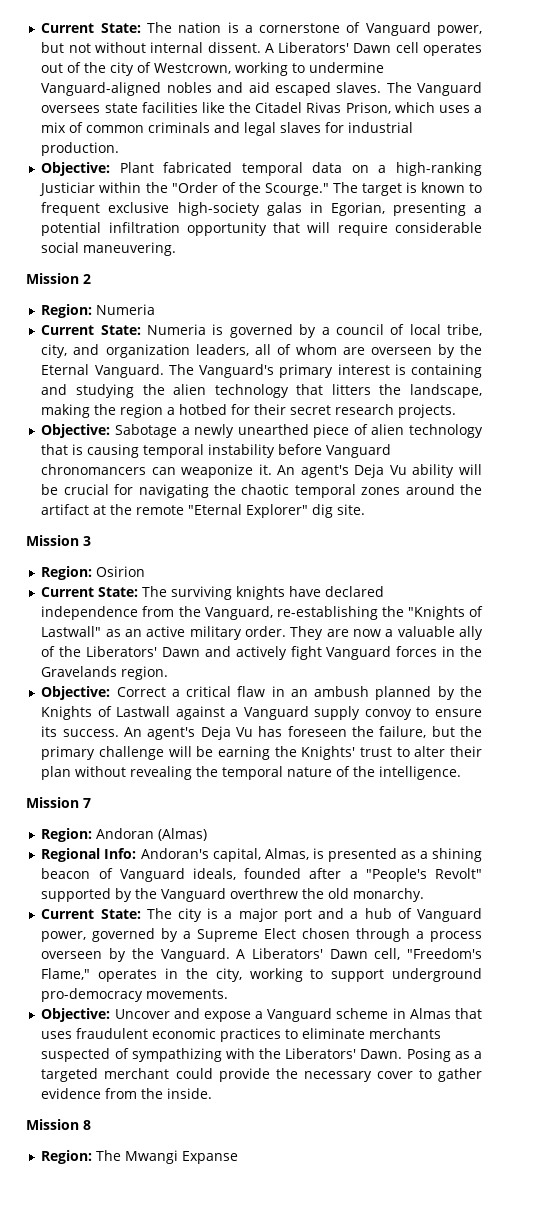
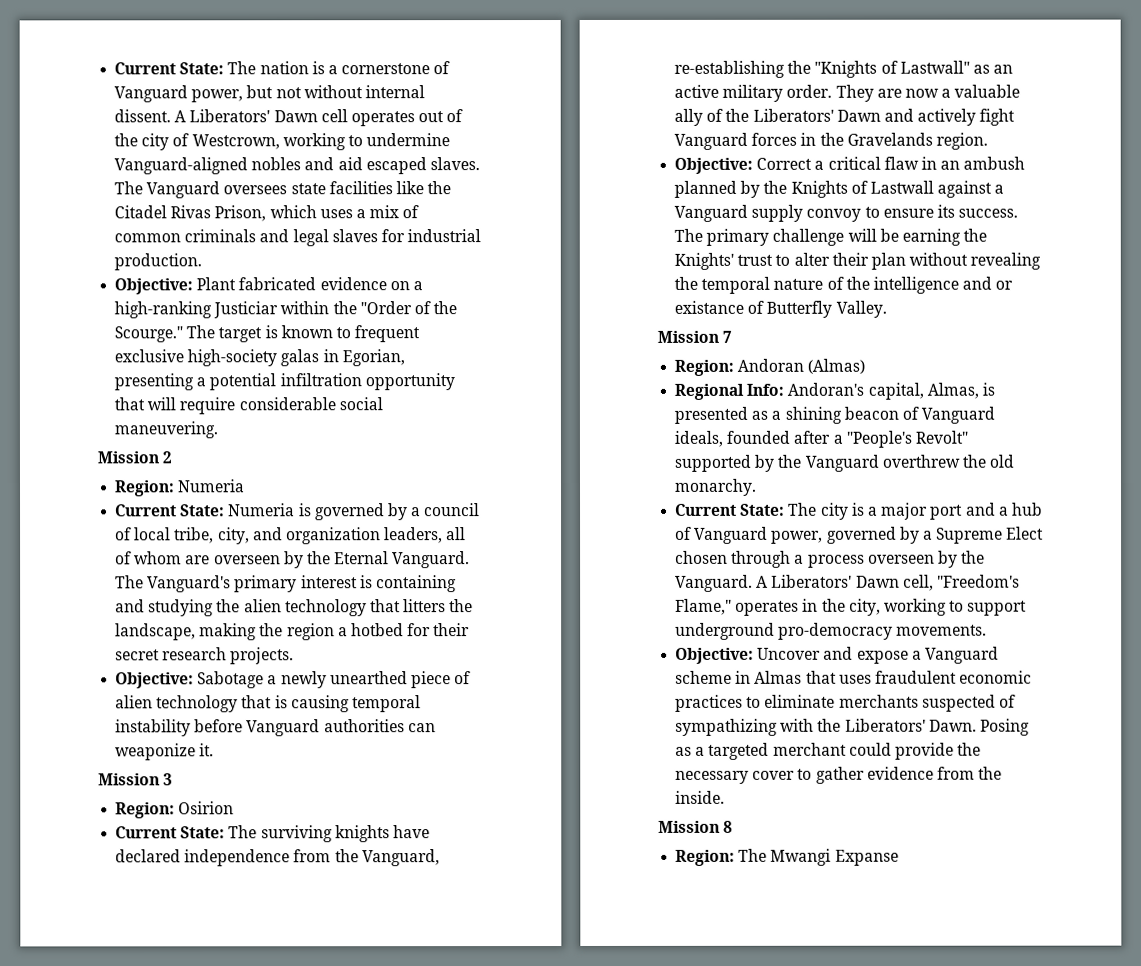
[241,162,343,176] temporal data -> [319,277,387,291] evidence
[41,464,147,475] chronomancers -> [323,719,405,733] authorities
[277,464,483,478] [41,484,482,498] [41,504,366,518] An agent's Deja Vu ability will be crucial for navigating the chaotic temporal zones around the artifact at the remote "Eternal Explorer" dig site. -> (215, 750) none
[124,726,482,740] An agent's Deja Vu has foreseen the failure, but the -> [674,228,704,242] The
[379,766,462,780] intelligence. -> [872,276,1014,294] [674,300,887,318] intelligence and or existance of Butterfly Valley.

